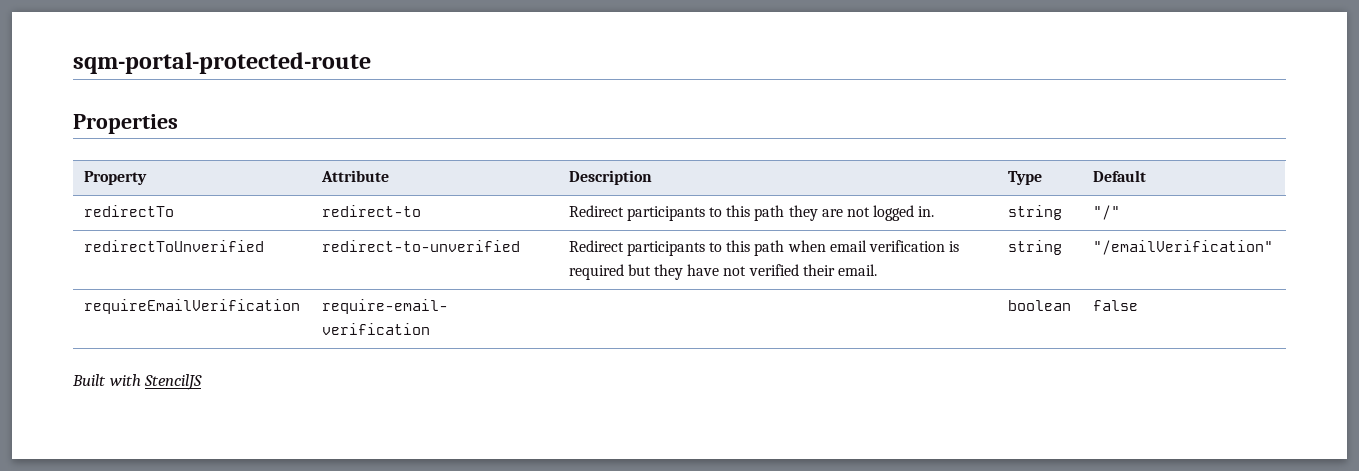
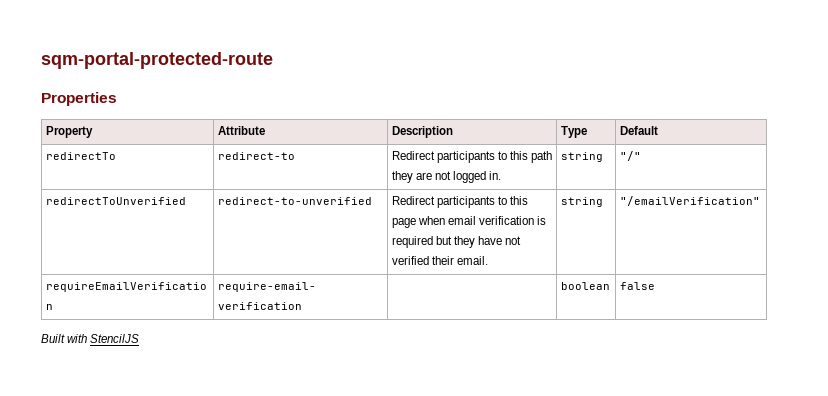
[754,240,785,256] path -> [391,218,416,228] page

